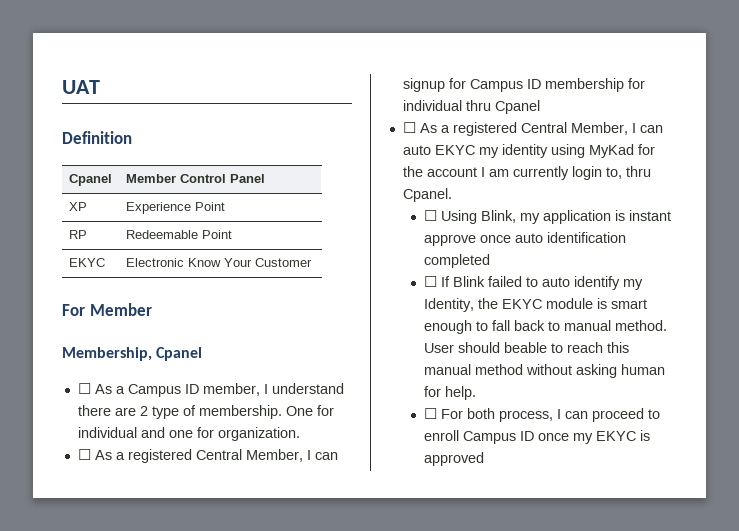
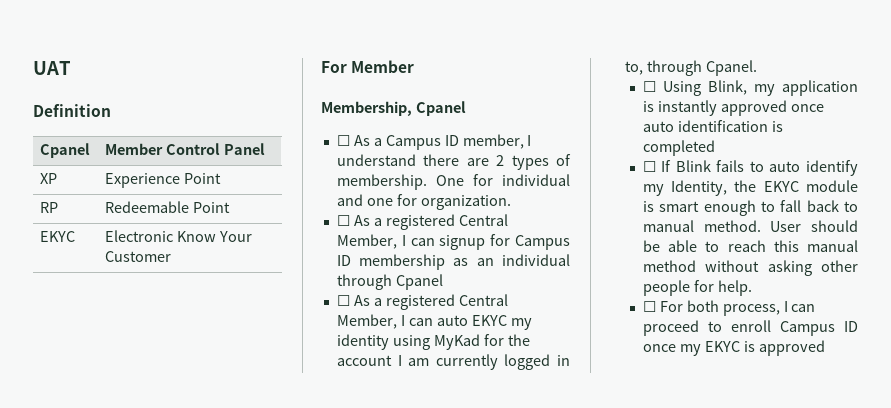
[151,406,179,419] type -> [511,155,549,170] types
[627,78,645,89] [402,100,491,111] for individual thru -> [453,254,570,266] [336,274,392,290] as an individual through
[571,166,651,180] login to, thru -> [504,354,570,370] [624,60,702,76] logged in to, through
[628,210,671,221] [423,234,476,246] instant approve -> [657,100,787,116] instantly approved
(626, 237) none -> [771,121,783,132] is
[487,276,522,287] failed -> [716,160,745,172] fails
[503,342,547,353] beable -> [642,240,698,252] be able
[620,364,665,375] human -> [821,260,858,272] [642,280,690,296] other people

